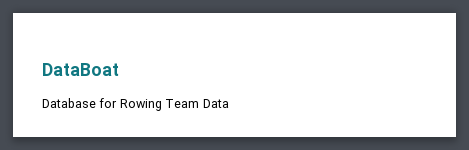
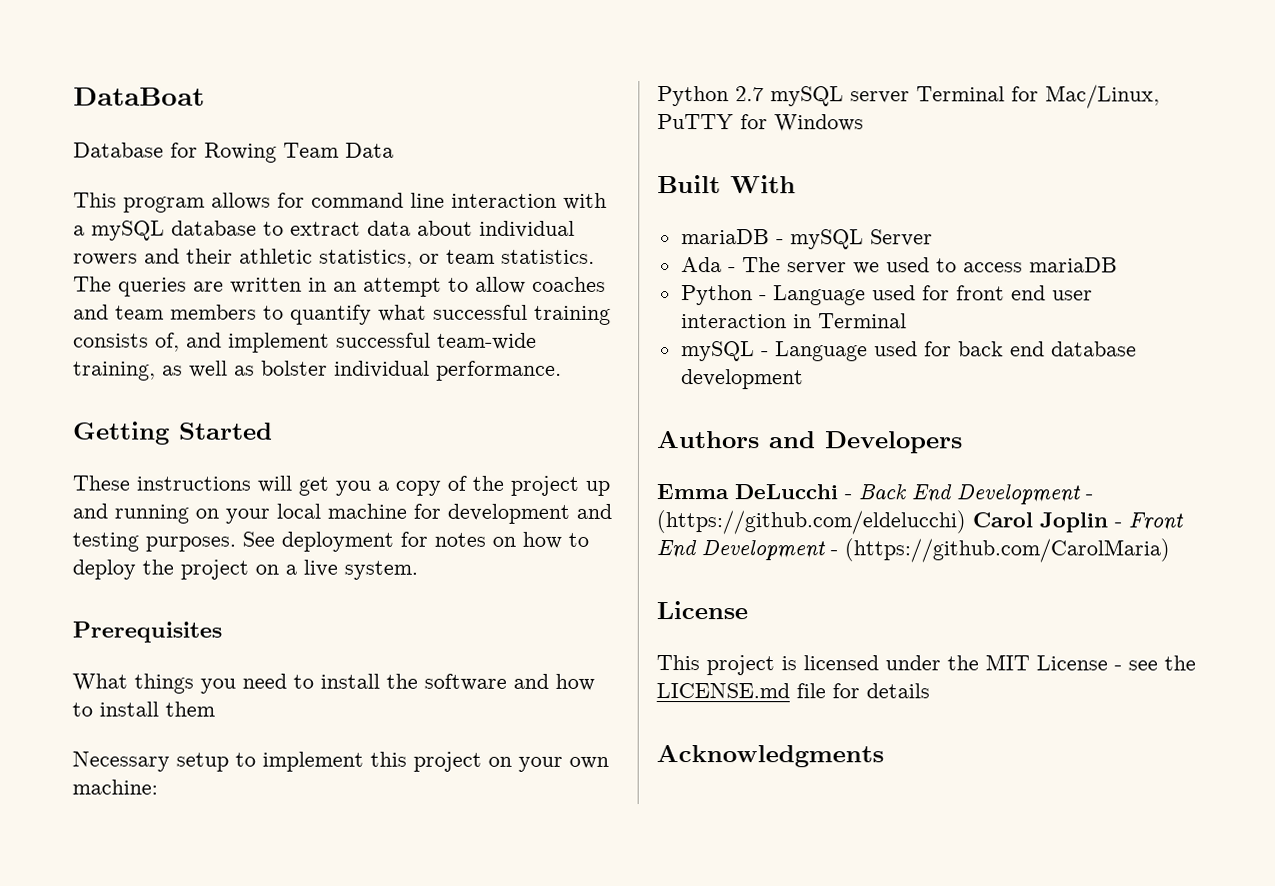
(229, 103) none -> [73,192,607,213] [73,220,575,241] [73,248,595,268] [73,276,606,297] [73,304,611,325] [73,332,537,353] [73,360,562,381] [72,421,273,445] [72,475,610,496] [72,503,612,524] [72,531,589,552] [72,559,418,580] [72,621,222,643] [72,673,595,694] [72,701,215,717] [72,751,609,772] [72,779,158,795] [657,84,1160,109] [657,114,864,132] [657,175,796,194] [680,229,933,250] [680,257,1118,275] [680,285,1093,306] [680,313,907,329] [680,341,1137,362] [680,369,804,390] [656,431,963,454] [656,484,1093,505] [656,510,1184,535] [656,538,1170,563] [656,601,748,620] [656,654,1196,676] [656,683,930,699] [656,745,884,768] // This program allows for command line interaction with a mySQL database to extract data about individual rowers and their athletic statistics, or team statistics. The queries are written in an attempt to allow coaches and team members to quantify what successful training consists of, and implement successful team-wide training, as well as bolster individual performance. // Getting Started // These instructions will get you a copy of the project up and running on your local machine for development and testing purposes. See deployment for notes on how to deploy the project on a live system. // Prerequisites // What things you need to install the software and how to install them // Necessary setup to implement this project on your own machine: // Python 2.7 mySQL server Terminal for Mac/Linux, PuTTY for Windows // Built With // mariaDB - mySQL Server // Ada - The server we used to access mariaDB // Python - Language used for front end user interaction in Terminal // mySQL - Language used for back end database development // Authors and Developers // Emma DeLucchi - Back End Development - (https://github.com/eldelucchi) Carol Joplin - Front End Development - (https://github.com/CarolMaria) // License // This project is licensed under the MIT License - see the LICENSE.md file for details // Acknowledgments

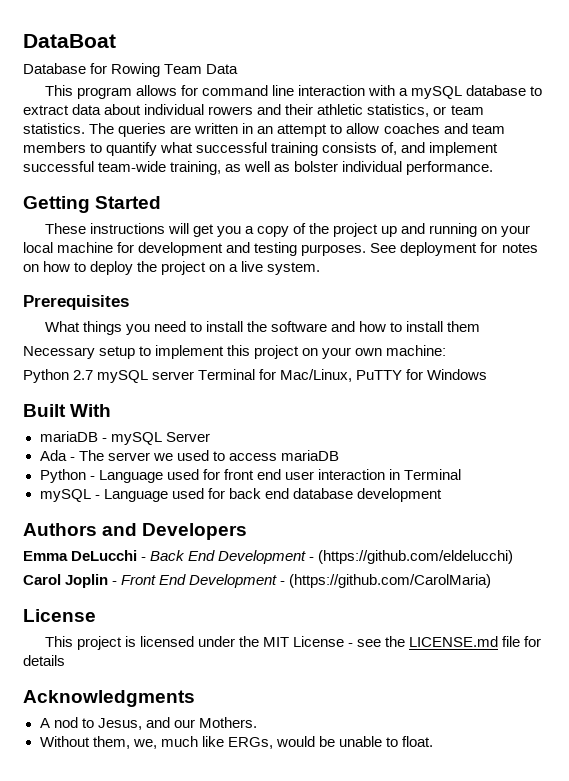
(966, 522) none -> (514, 557) //
(884, 756) none -> [39,717,257,730] [39,736,434,749] // A nod to Jesus, and our Mothers. // Without them, we, much like ERGs, would be unable to float.

